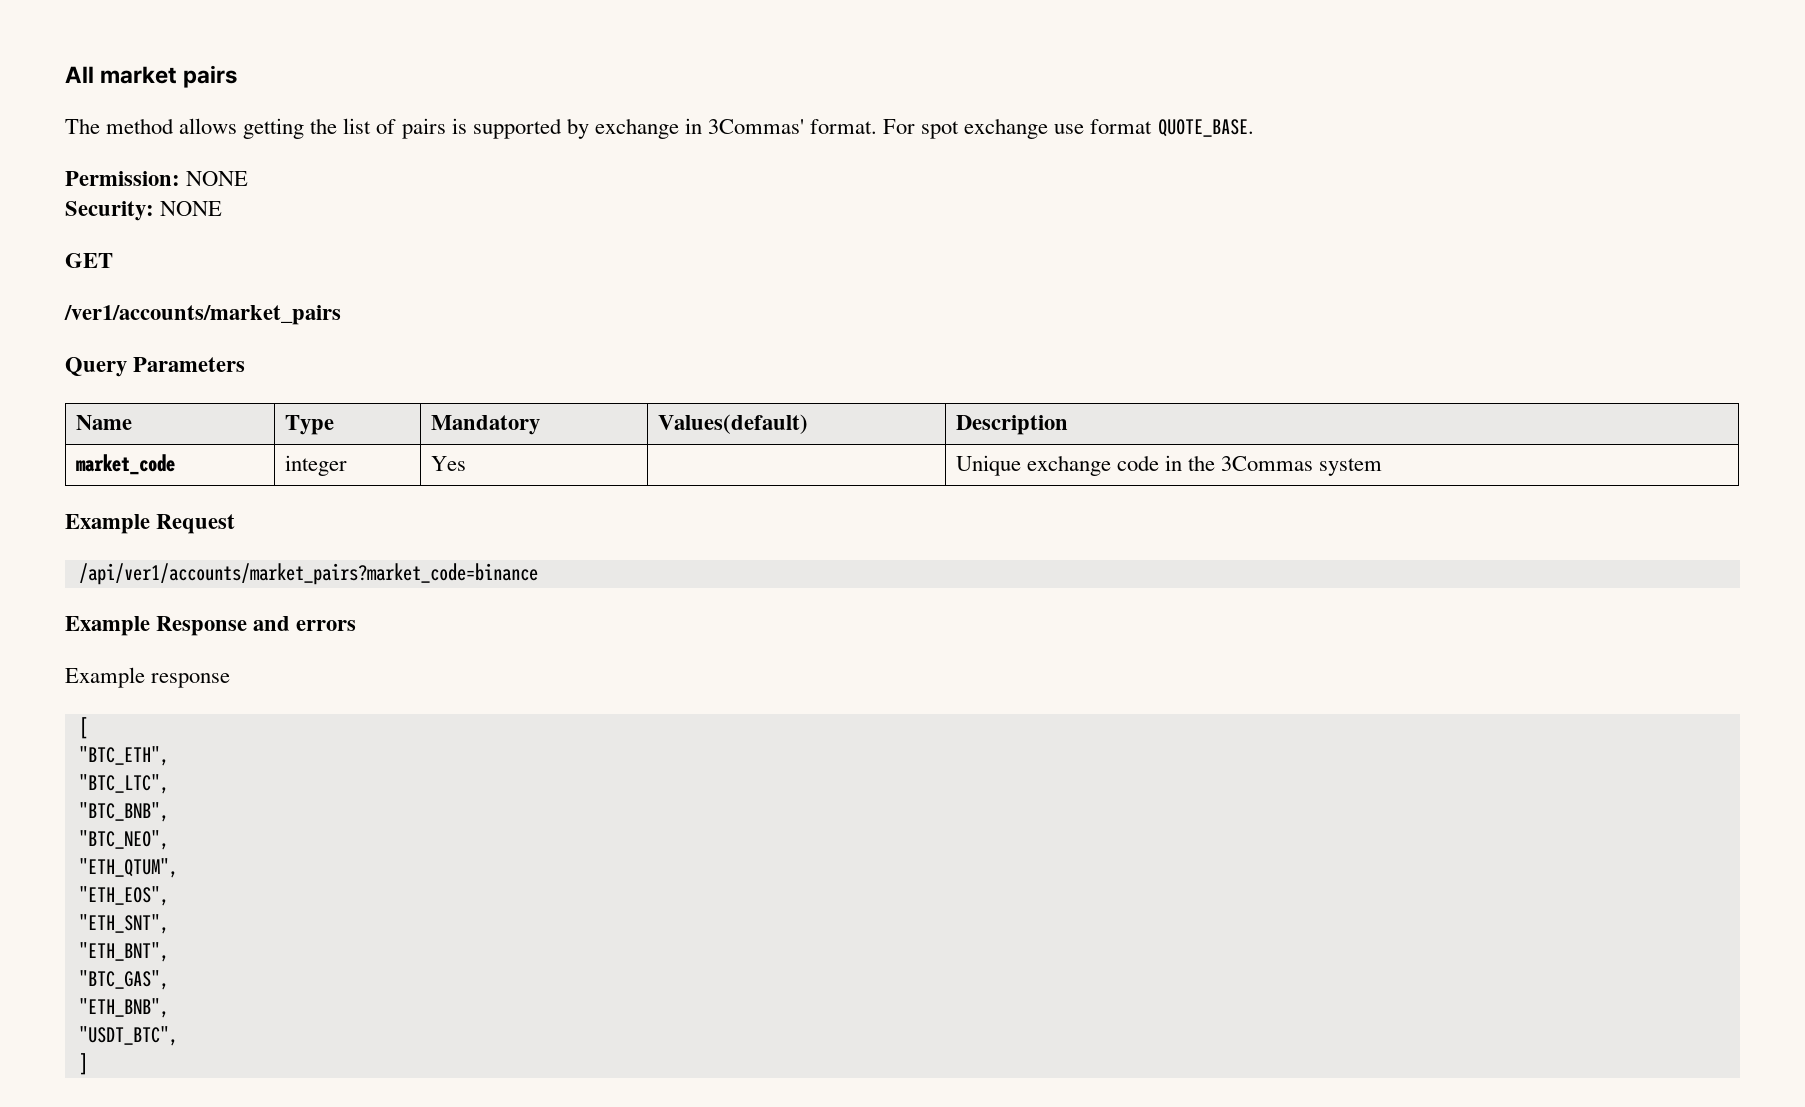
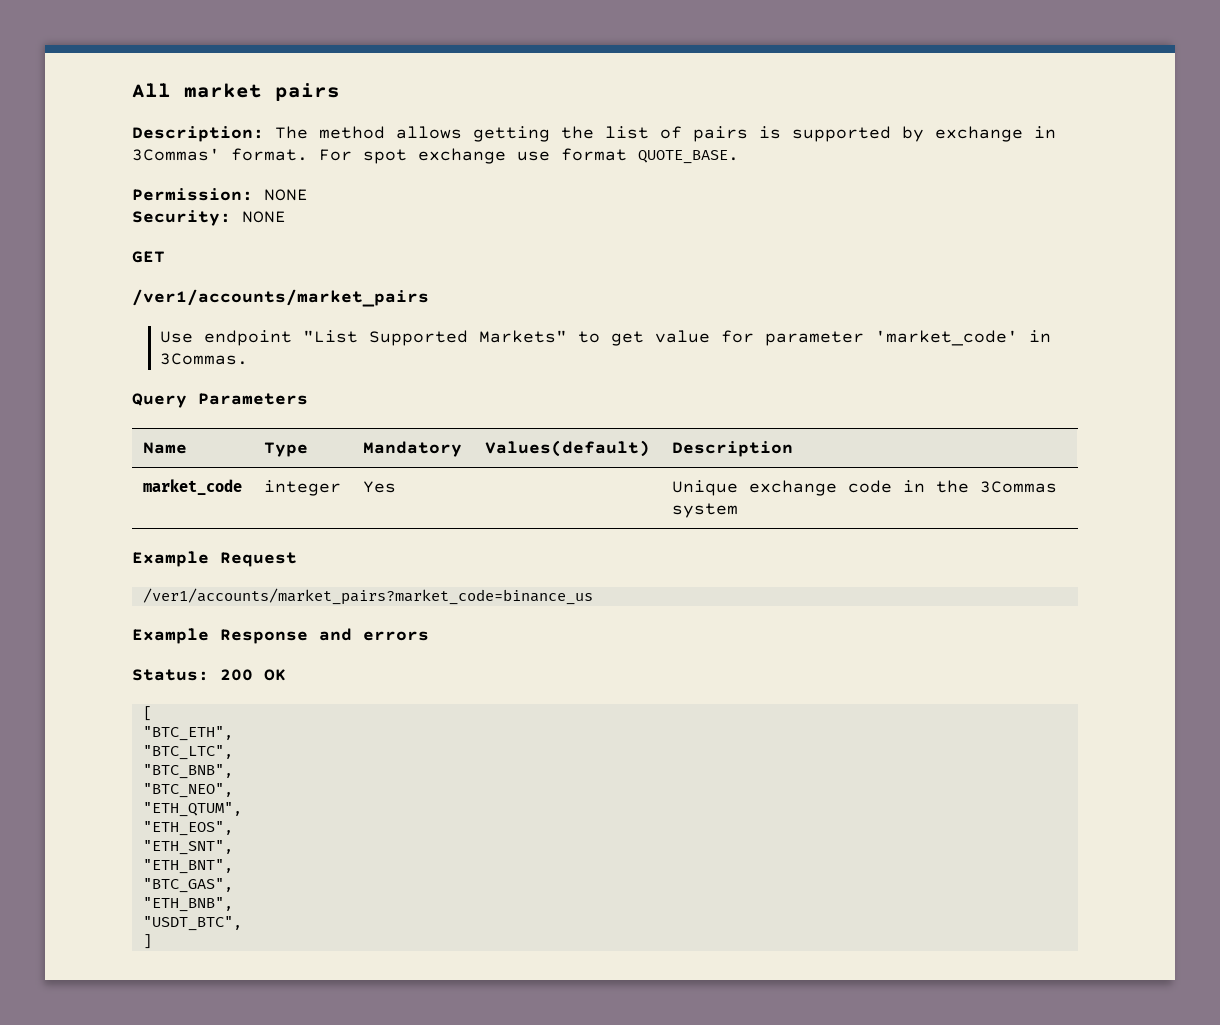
(238, 76) none -> [132,126,264,142] Description:
(341, 315) none -> [160,330,1052,346] [160,353,249,365] // Use endpoint "List Supported Markets" to get value for parameter 'market_code' in 3Commas.
[78,563,538,585] /api/ver1/accounts/market_pairs?market_code=binance -> [142,588,593,605] /ver1/accounts/market_pairs?market_code=binance_us
[65,667,231,688] Example response -> [132,669,286,681] Status: 200 OK

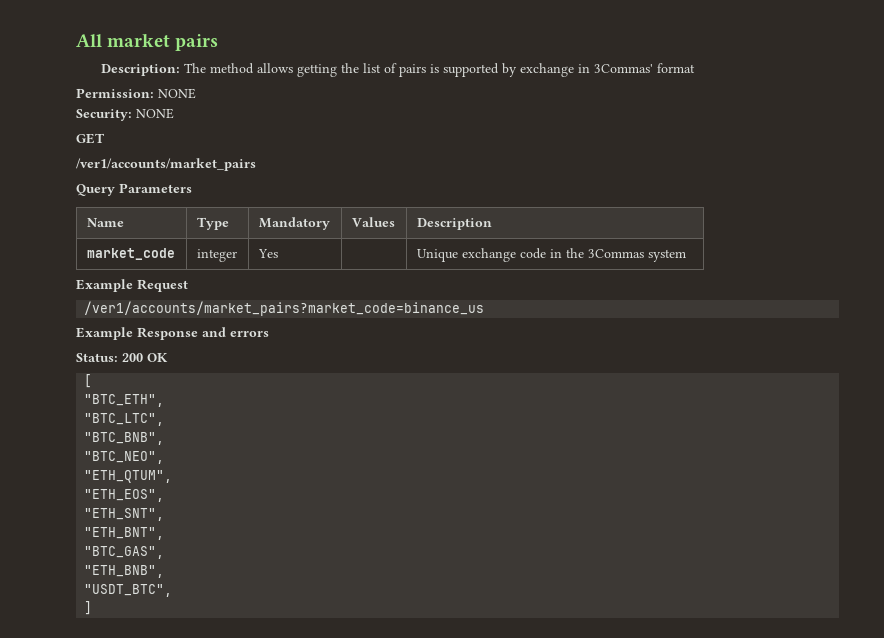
[231,148,550,164] format. For spot exchange use -> (653, 68) none
[638,150,739,164] QUOTE_BASE. -> (695, 68) none
[160,330,1052,346] [160,353,249,365] // Use endpoint "List Supported Markets" to get value for parameter 'market_code' in 3Commas. -> (256, 164) none
[484,440,650,457] Values(default) -> [351,217,395,227] Values

